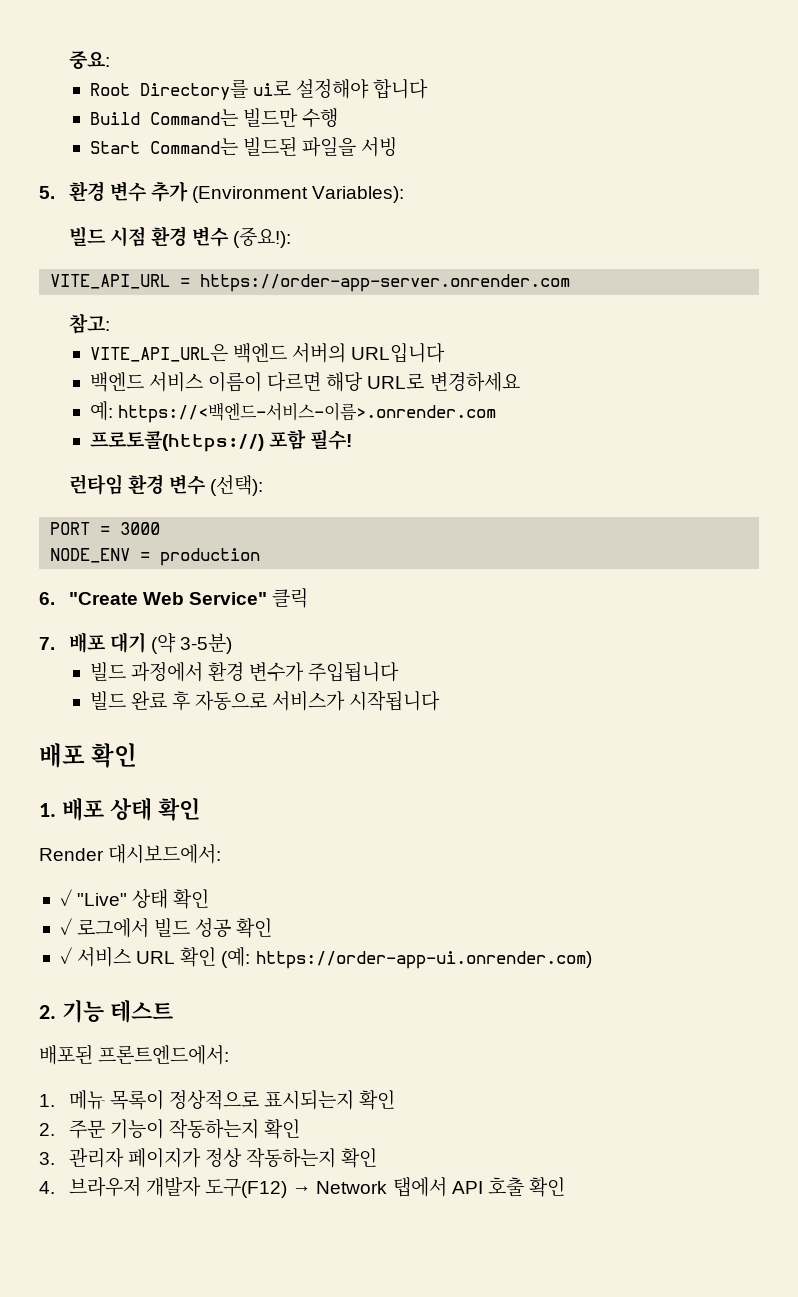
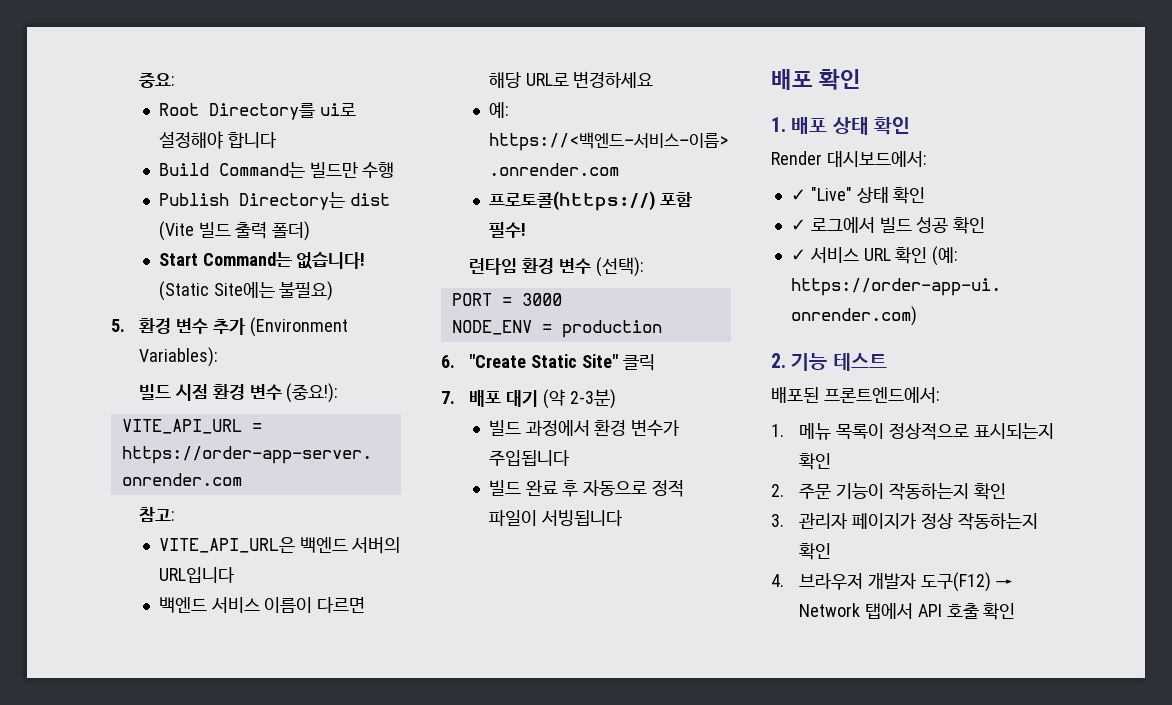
[89,137,398,157] Start Command는 빌드된 파일을 서빙 -> [158,192,390,210] [158,221,311,241] [158,252,366,269] [158,281,334,301] Publish Directory는 dist (Vite 빌드 출력 폴더) // Start Command는 없습니다! (Static Site에는 불필요)
[143,592,268,605] Web Service" -> [530,354,618,368] Static Site"
[180,633,233,654] 3-5분) -> [569,389,616,409] 2-3분)
[272,691,441,711] 서비스가 시작됩니다 -> [652,480,685,497] [488,510,623,527] 정적 파일이 서빙됩니다

